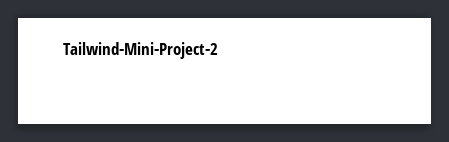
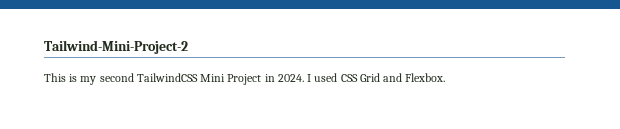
(218, 50) none -> [44,73,446,85] // This is my second TailwindCSS Mini Project in 2024. I used CSS Grid and Flexbox.

